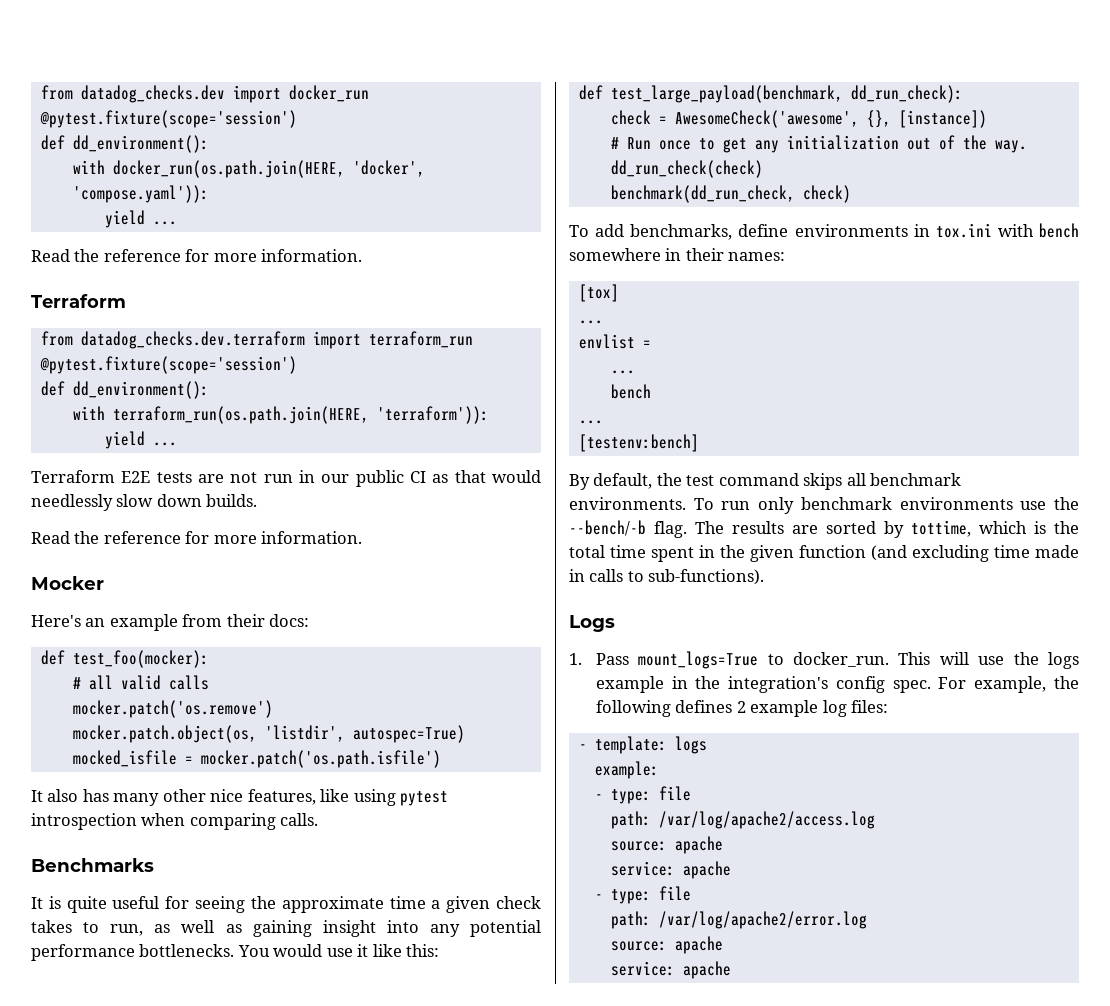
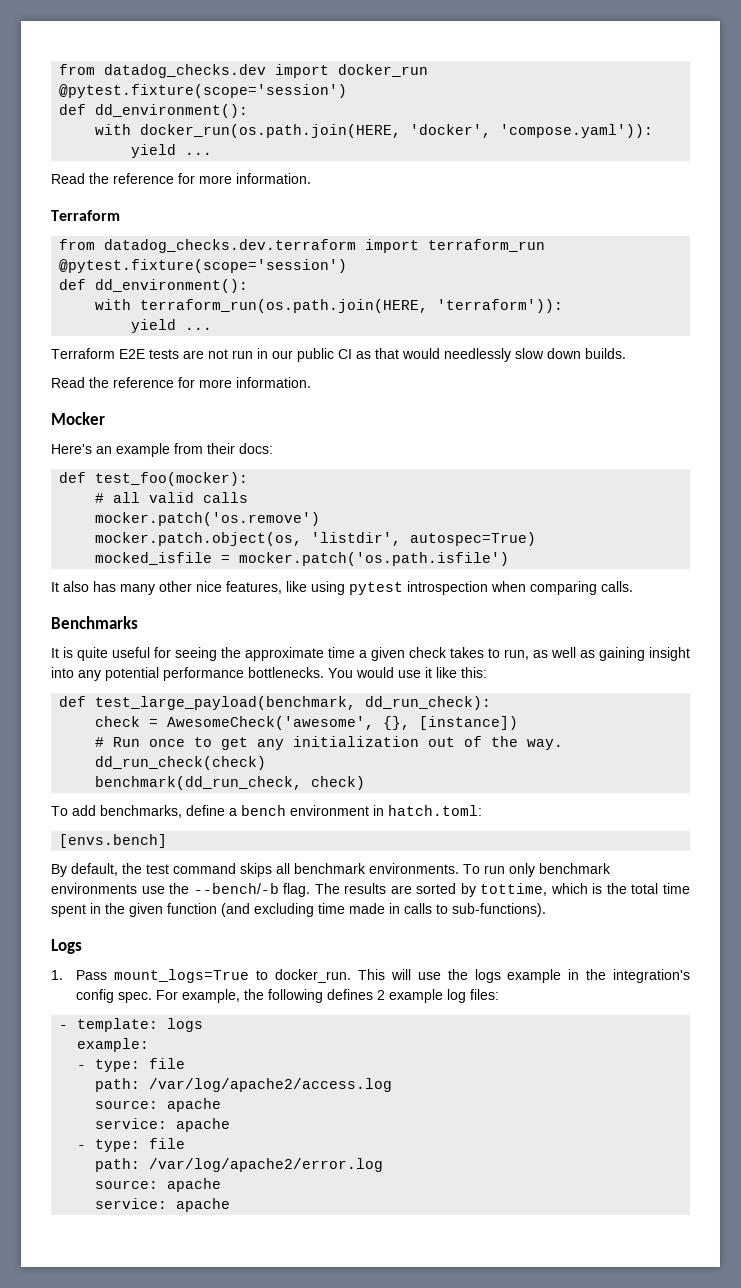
[794,223,1079,238] [569,248,786,261] [578,284,619,302] [578,320,603,324] [578,334,651,349] [610,370,635,374] [610,384,651,399] [578,420,603,424] [578,434,699,452] environments in tox.ini with bench somewhere in their names: // [tox] // ... // envlist = // ... // bench // ... // [testenv:bench] -> [229,805,482,816] [59,834,168,848] a bench environment in hatch.toml: // [envs.bench]

